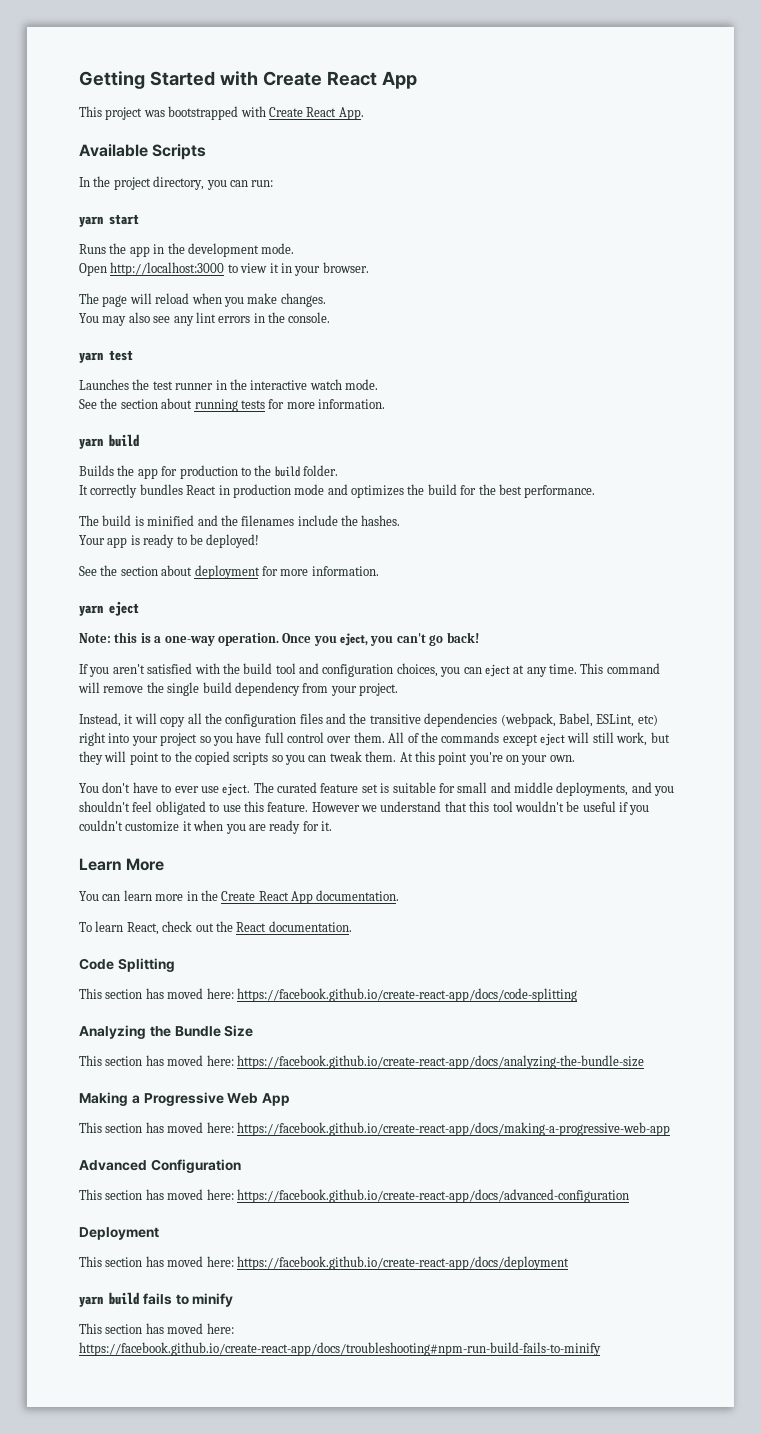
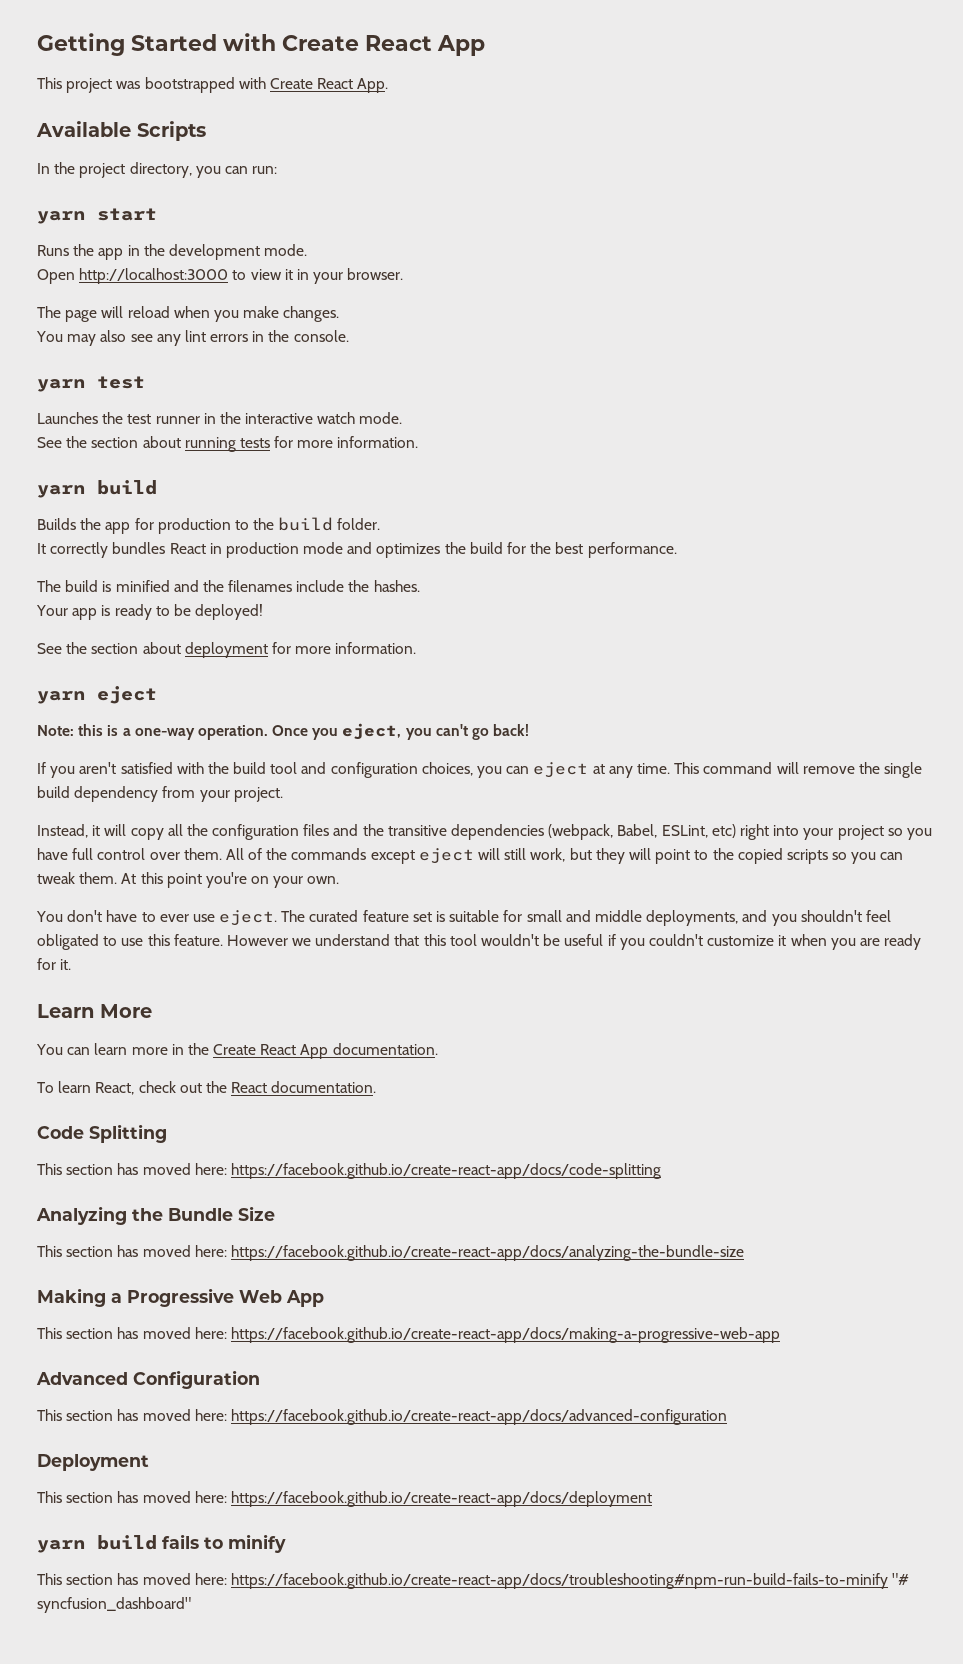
(601, 1349) none -> [892,1573,910,1585] [37,1597,191,1613] "# syncfusion_dashboard"

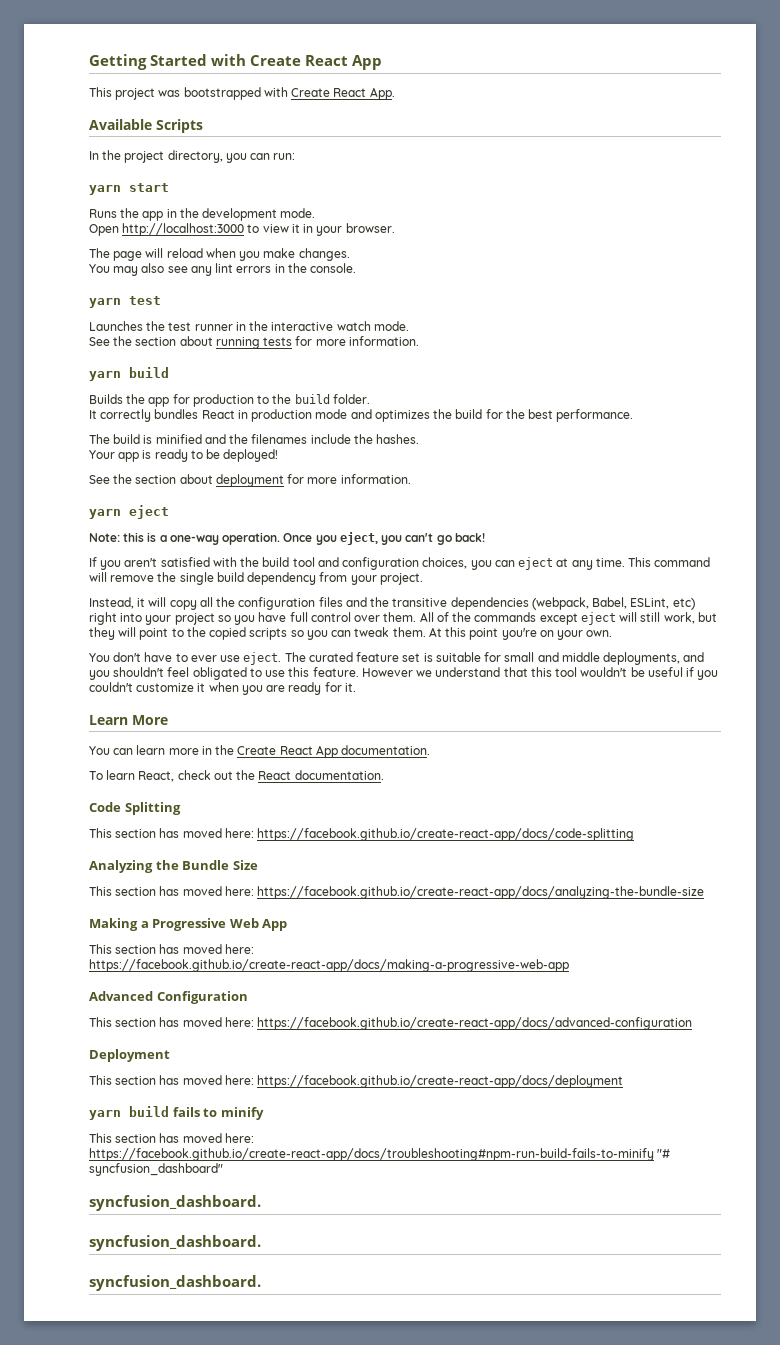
(191, 1605) none -> [89,1195,261,1211] [89,1235,261,1251] [89,1275,261,1291] // syncfusion_dashboard. // syncfusion_dashboard. // syncfusion_dashboard.

